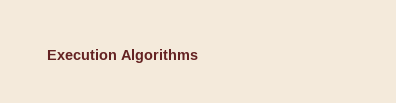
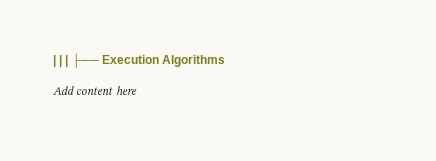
(47, 54) none -> [53,53,99,68] | | | ├──
(198, 56) none -> [53,86,137,95] // Add content here

